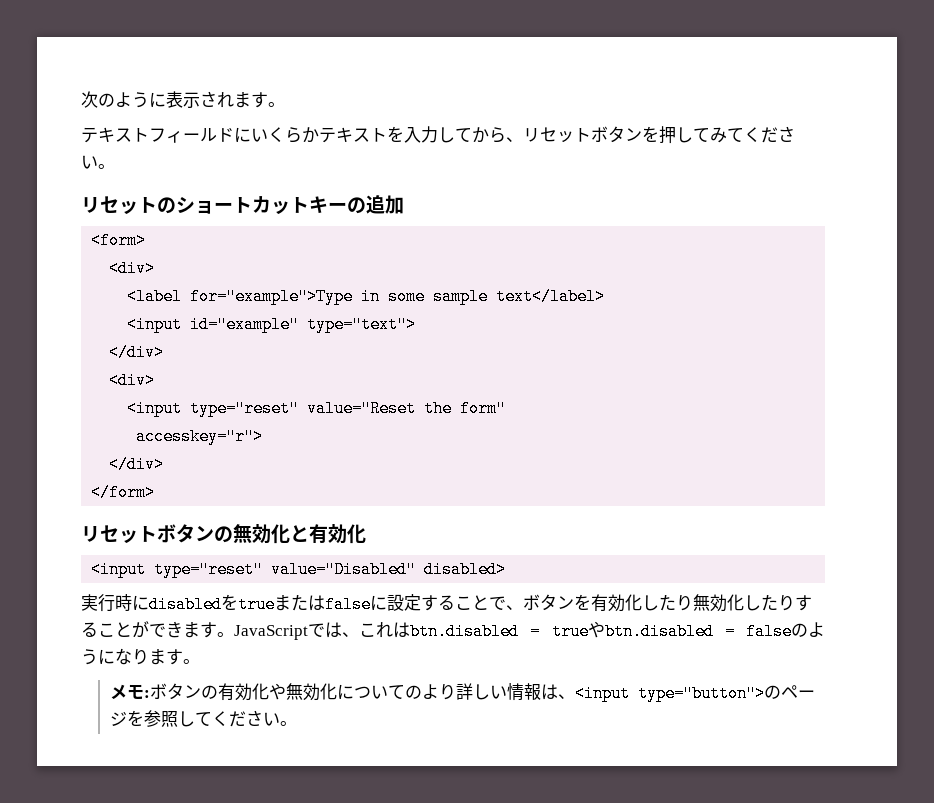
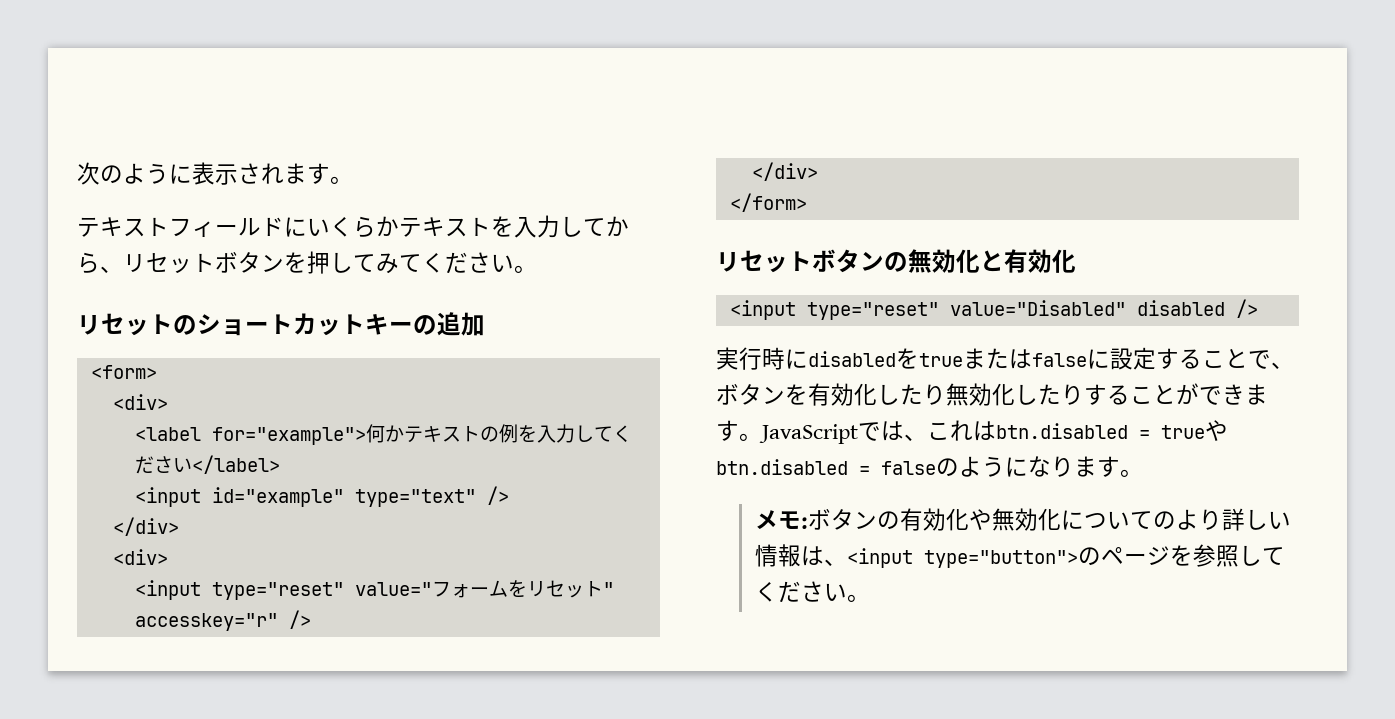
[190,288,606,305] for="example">Type in some sample text</label> -> [211,424,632,445] [134,455,280,474] for="example">何かテキストの例を入力してください</label>
[307,316,417,333] type="text"> -> [354,486,509,507] type="text" />
[307,400,507,417] [136,428,264,445] value="Reset the form" // accesskey="r"> -> [354,580,614,598] [134,610,311,631] value="フォームをリセット" accesskey="r" />
[424,561,507,578] disabled> -> [1136,299,1258,318] disabled />

